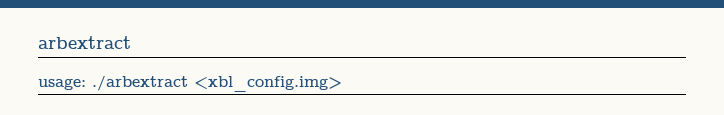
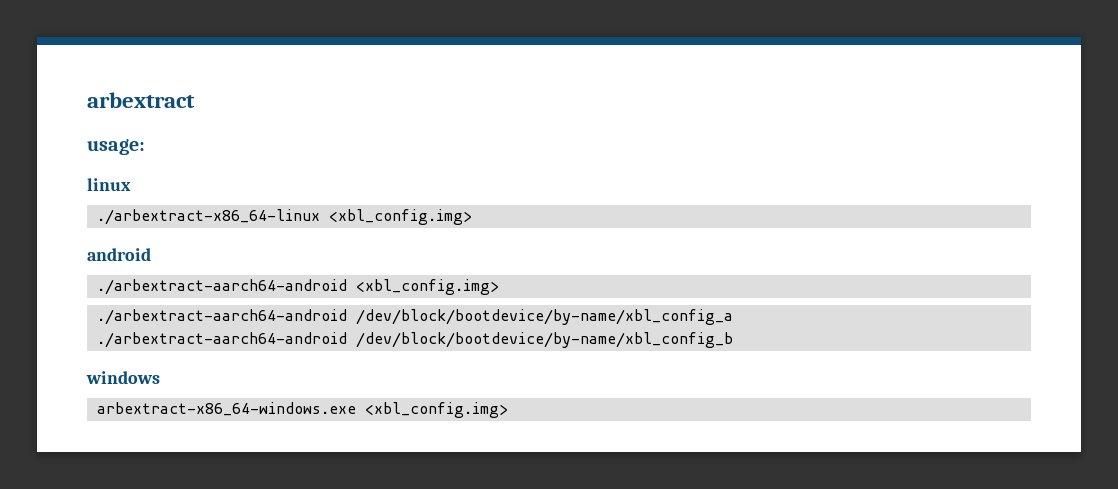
[92,75,342,92] ./arbextract <xbl_config.img> -> [87,178,131,191] [96,209,472,225] [87,248,151,261] [96,279,499,295] [96,309,733,325] [96,332,733,348] [86,371,160,384] [96,402,508,418] // linux // ./arbextract-x86_64-linux <xbl_config.img> // android // ./arbextract-aarch64-android <xbl_config.img> // ./arbextract-aarch64-android /dev/block/bootdevice/by-name/xbl_config_a // ./arbextract-aarch64-android /dev/block/bootdevice/by-name/xbl_config_b // windows // arbextract-x86_64-windows.exe <xbl_config.img>

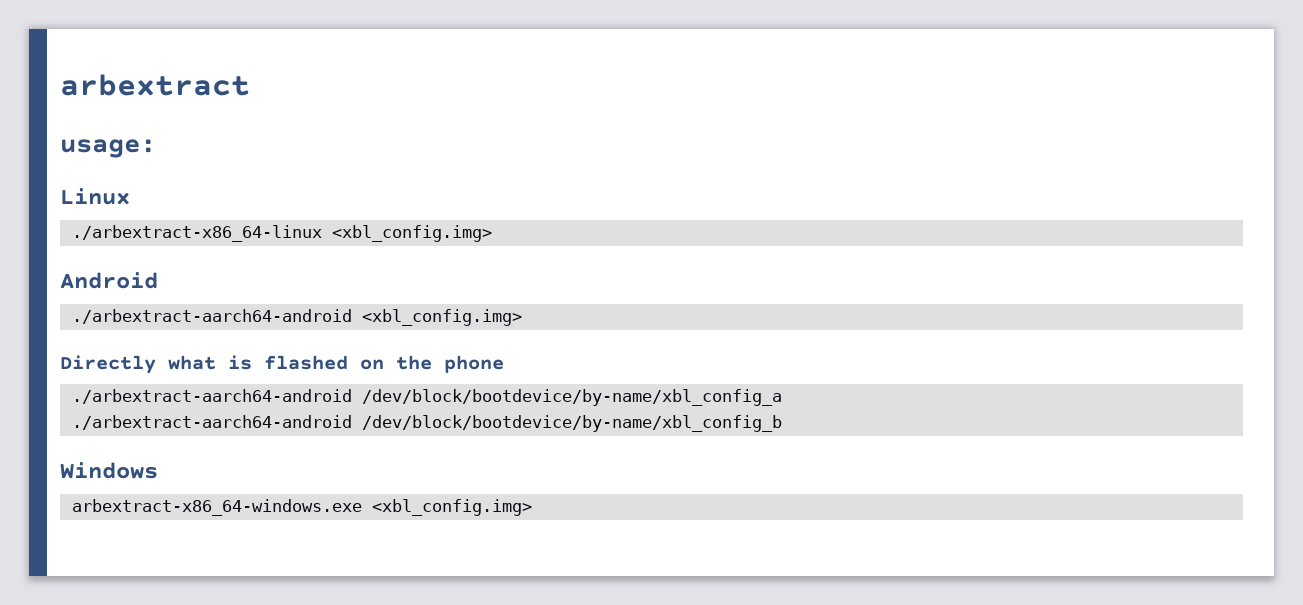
[87,178,131,191] linux -> [60,188,130,205] Linux
[87,248,151,261] android -> [60,272,158,289] Android
(499, 287) none -> [60,355,504,374] // Directly what is flashed on the phone
[86,371,160,384] windows -> [60,462,158,479] Windows

